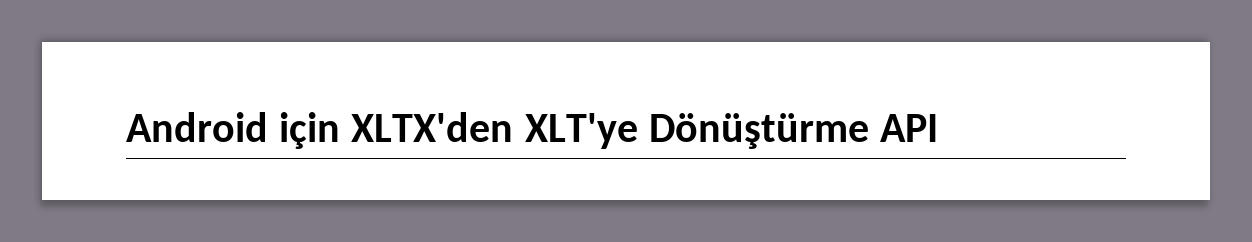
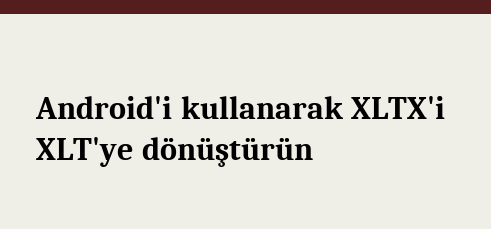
[126,112,939,149] Android için XLTX'den XLT'ye Dönüştürme API -> [35,96,446,119] [36,137,313,167] Android'i kullanarak XLTX'i XLT'ye dönüştürün

